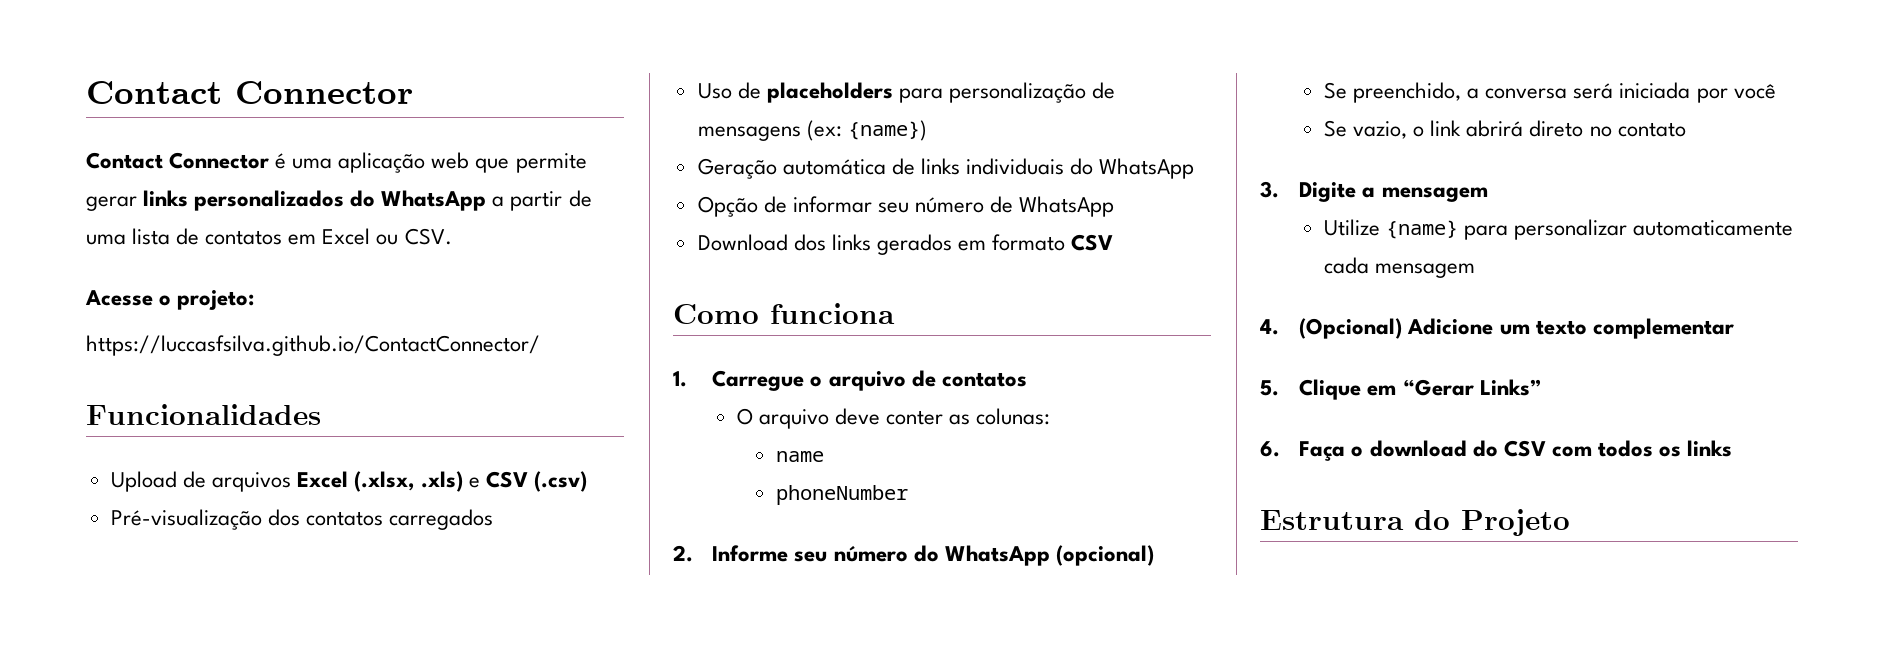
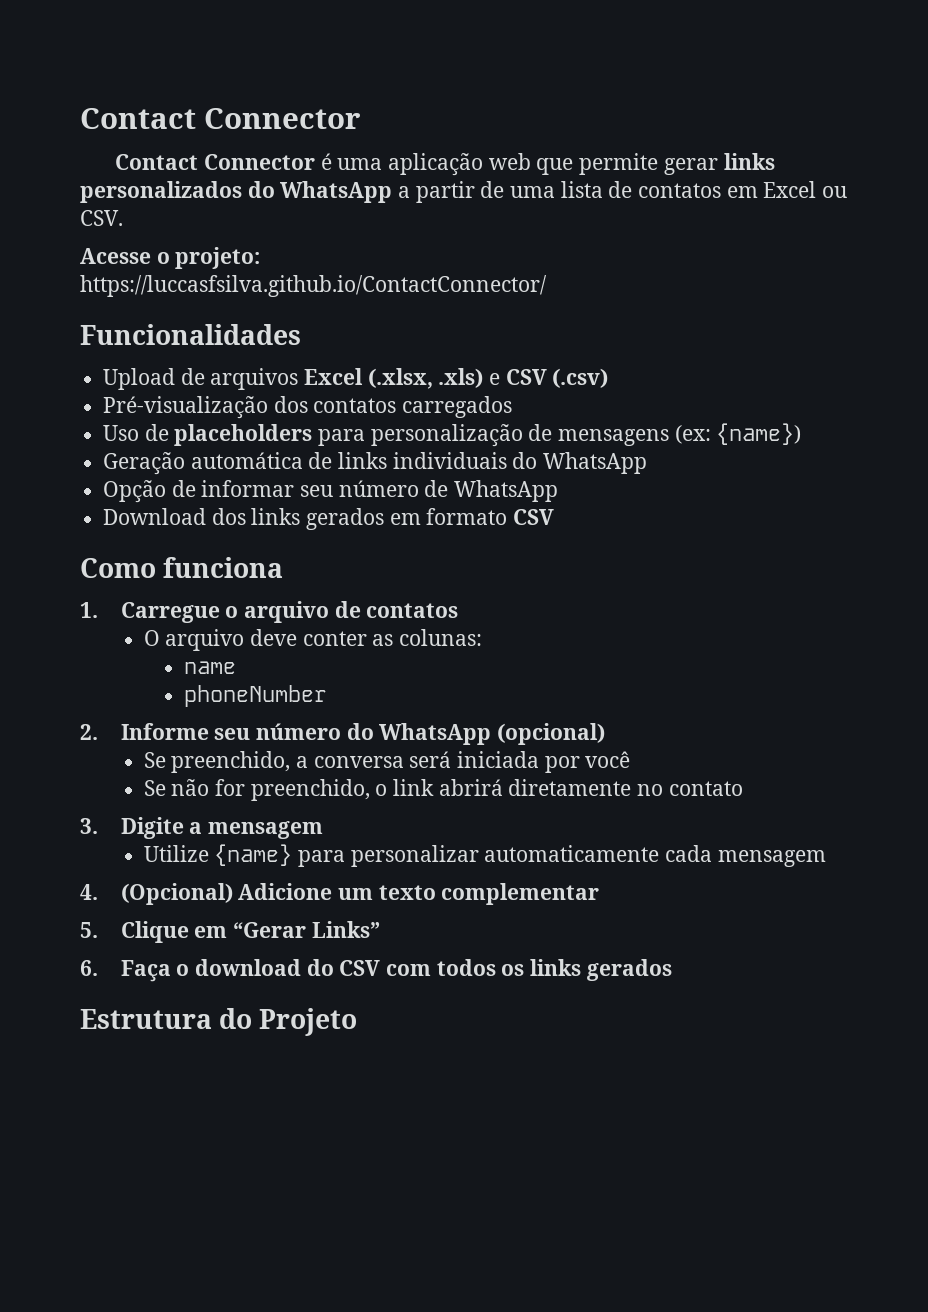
[1353,121,1408,139] vazio, -> [171,779,370,801] não for preenchido,
[1529,120,1584,137] direto -> [508,779,632,796] diretamente
(1732, 448) none -> [586,959,672,981] gerados

